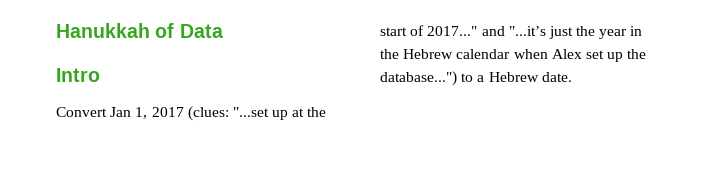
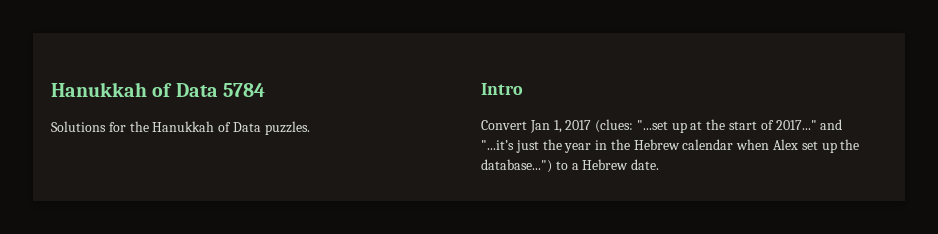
[56,23,223,38] Hanukkah of Data -> [51,82,265,97] [51,121,310,135] Hanukkah of Data 5784 // Solutions for the Hanukkah of Data puzzles.

